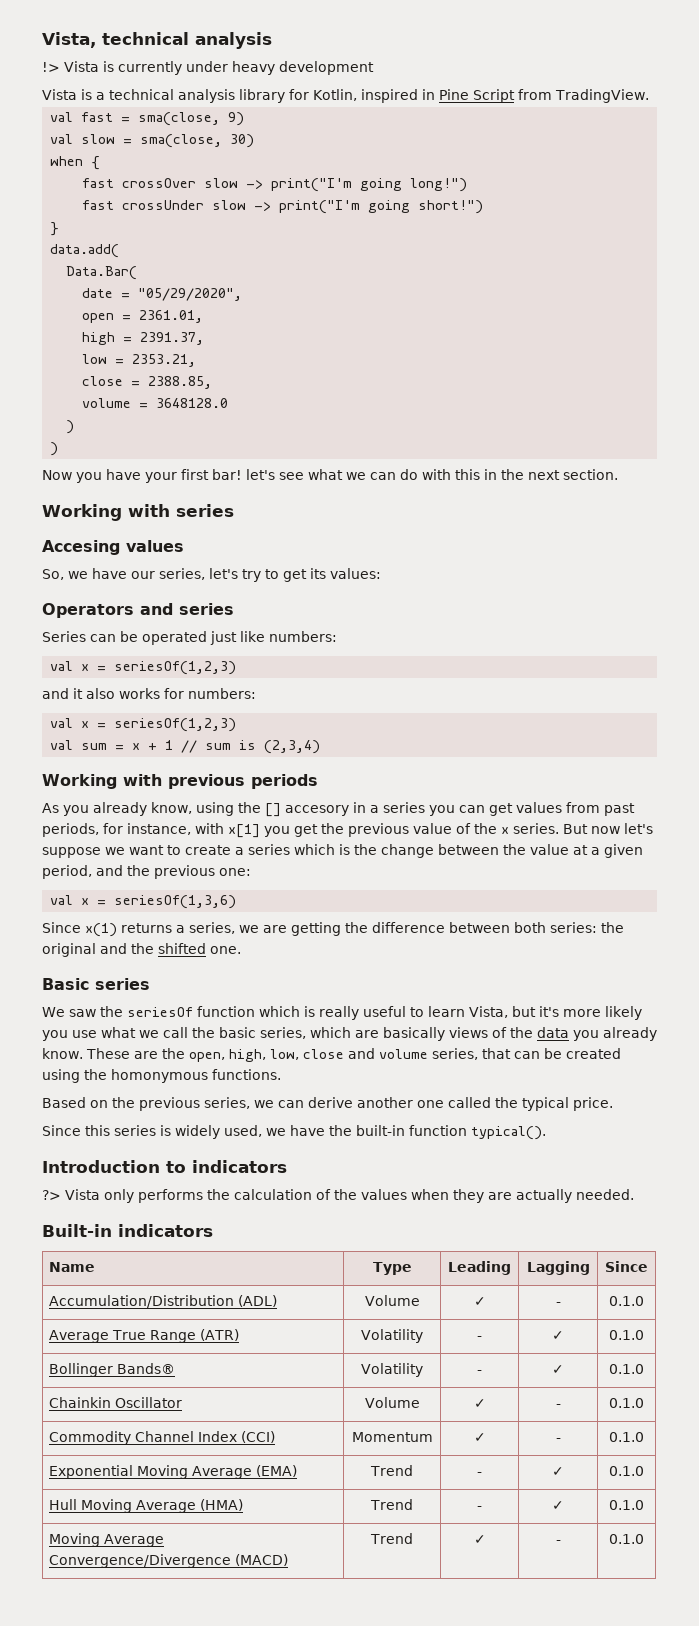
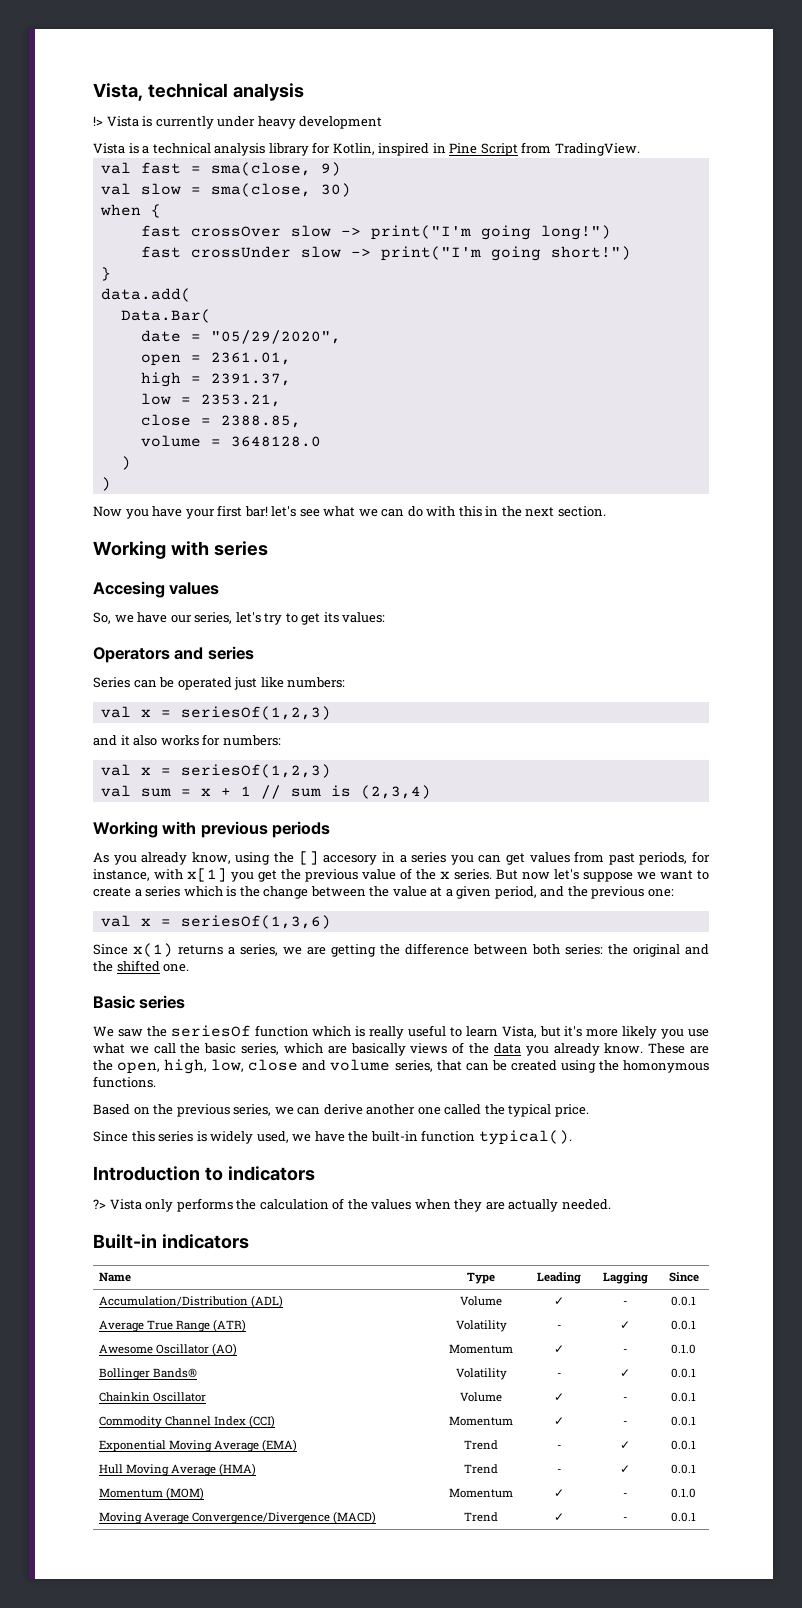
[609,1296,644,1306] 0.1.0 -> [671,1296,696,1306] 0.0.1
(564, 1335) none -> [671,1320,696,1330] [98,1343,237,1356] [449,1344,513,1354] [553,1345,564,1353] [623,1349,627,1353] | 0.0.1 // Awesome Oscillator (AO) | Momentum | ✓ | -
[609,1364,644,1374] 0.1.0 -> [671,1368,696,1378] 0.0.1
[609,1398,644,1408] 0.1.0 -> [671,1392,696,1402] 0.0.1
[609,1432,644,1442] 0.1.0 -> [671,1416,696,1426] 0.0.1
[609,1466,644,1476] 0.1.0 -> [671,1440,696,1450] 0.0.1
(564, 1505) none -> [671,1464,696,1474] [98,1487,204,1500] [449,1488,513,1498] [553,1489,564,1497] [623,1493,627,1497] | 0.0.1 // Momentum (MOM) | Momentum | ✓ | -
[609,1534,644,1544] 0.1.0 -> [671,1512,696,1522] 0.0.1

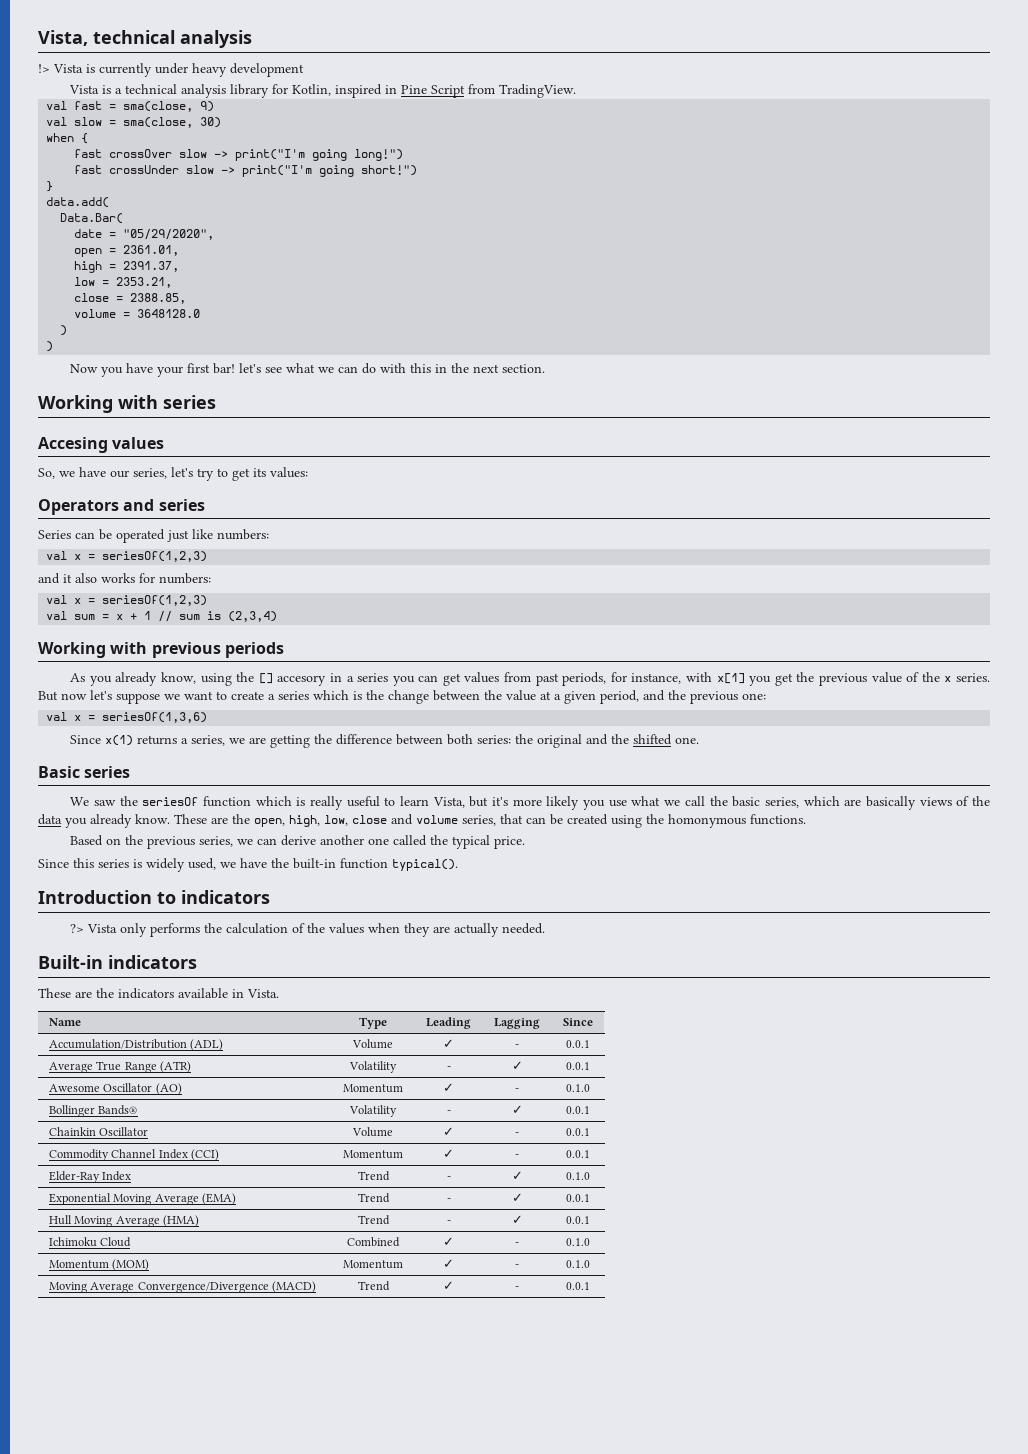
(249, 1241) none -> [38,988,279,999] // These are the indicators available in Vista.
(696, 1421) none -> [49,1171,132,1183] [357,1171,390,1181] [446,1176,451,1180] [511,1171,523,1180] [566,1172,590,1180] // Elder-Ray Index | Trend | - | ✓ | 0.1.0
(696, 1469) none -> [49,1237,132,1247] [347,1237,400,1247] [443,1237,454,1246] [515,1242,519,1246] [566,1238,590,1246] // Ichimoku Cloud | Combined | ✓ | - | 0.1.0

